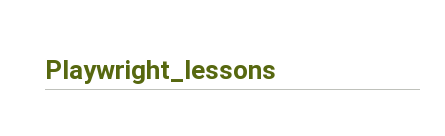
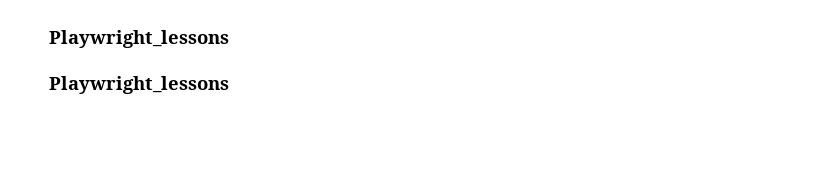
[45,60,276,84] Playwright_lessons -> [49,30,229,48] [49,76,229,94] Playwright_lessons // Playwright_lessons

